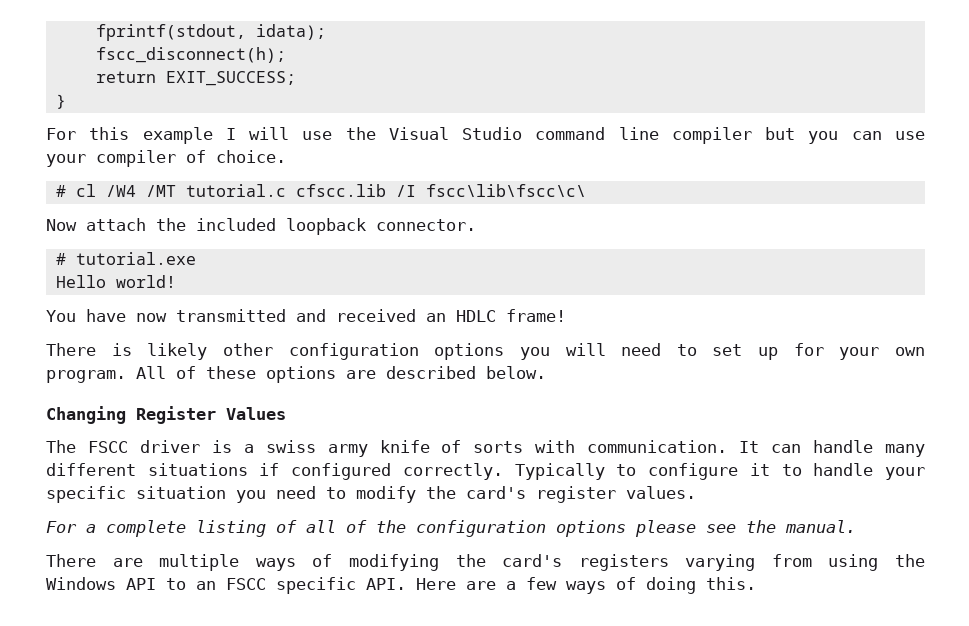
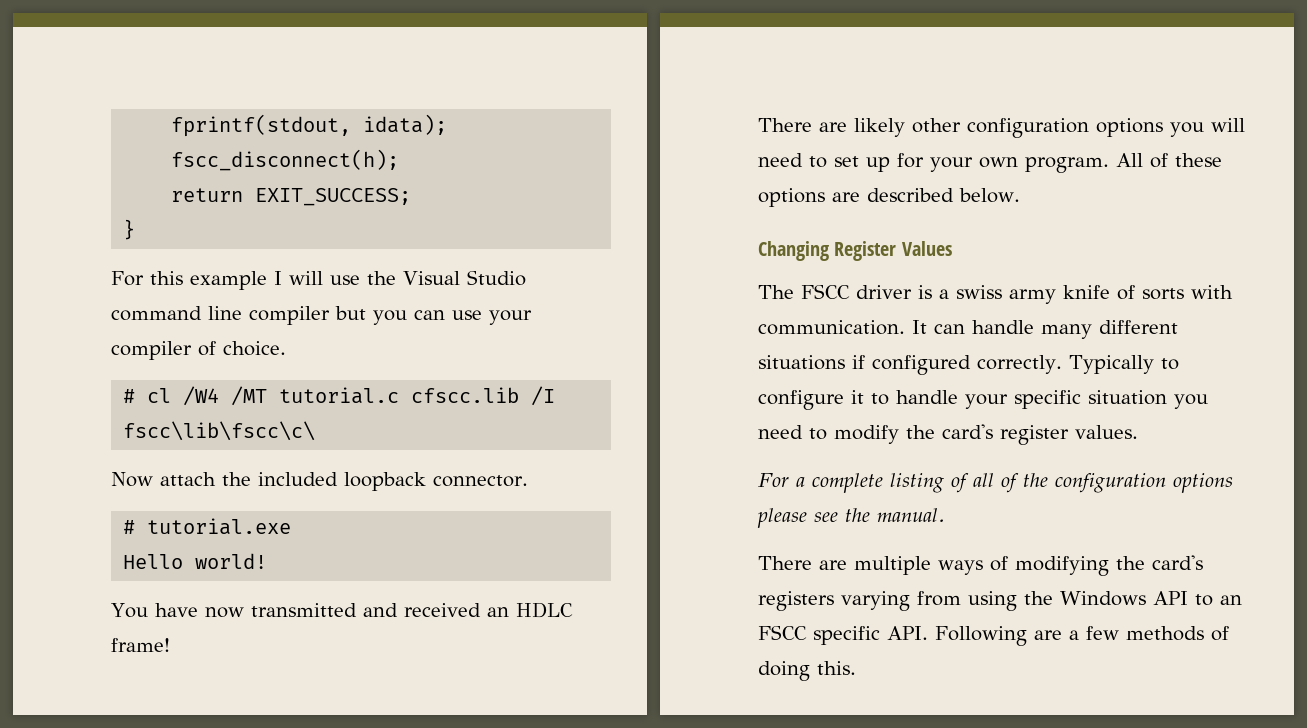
[111,343,132,356] is -> [819,122,847,132] are
[416,578,456,590] Here -> [935,626,1027,646] Following
[566,581,606,594] ways -> [1126,626,1204,641] methods

